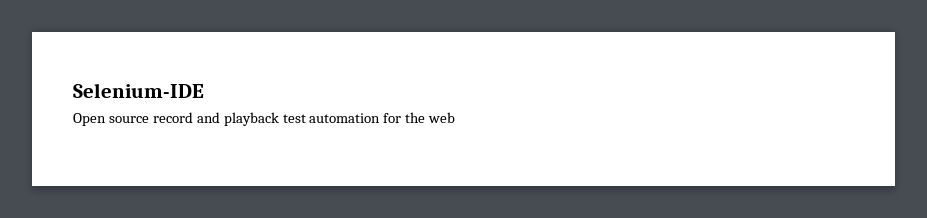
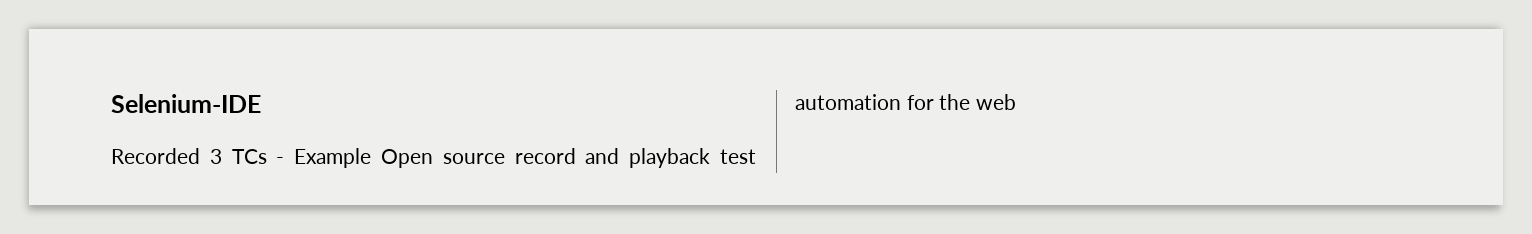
(204, 90) none -> [111,148,372,168] Recorded 3 TCs - Example

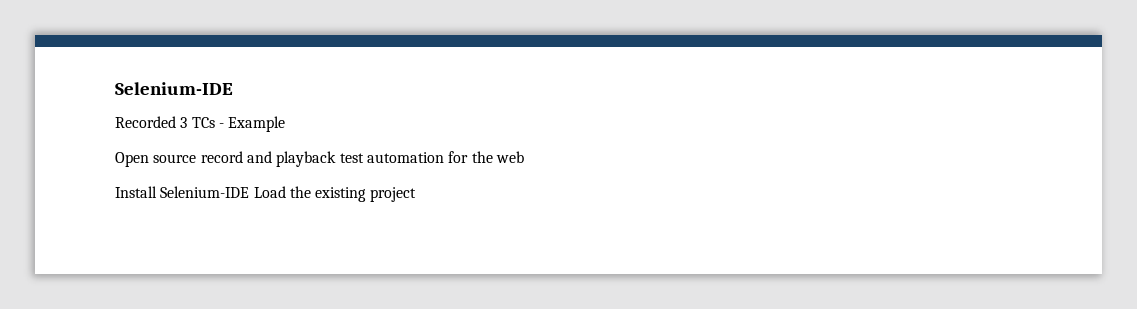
(372, 158) none -> (286, 124) //
(1017, 102) none -> [115,186,416,202] // Install Selenium-IDE Load the existing project

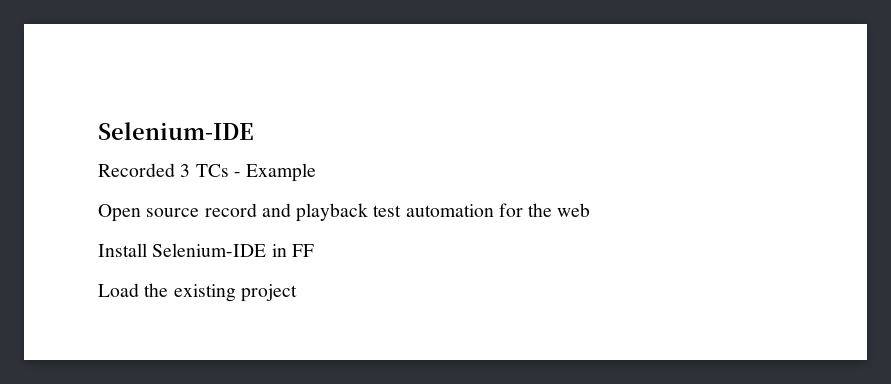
(250, 192) none -> [271,244,314,257] in FF //

